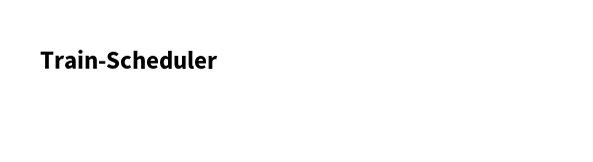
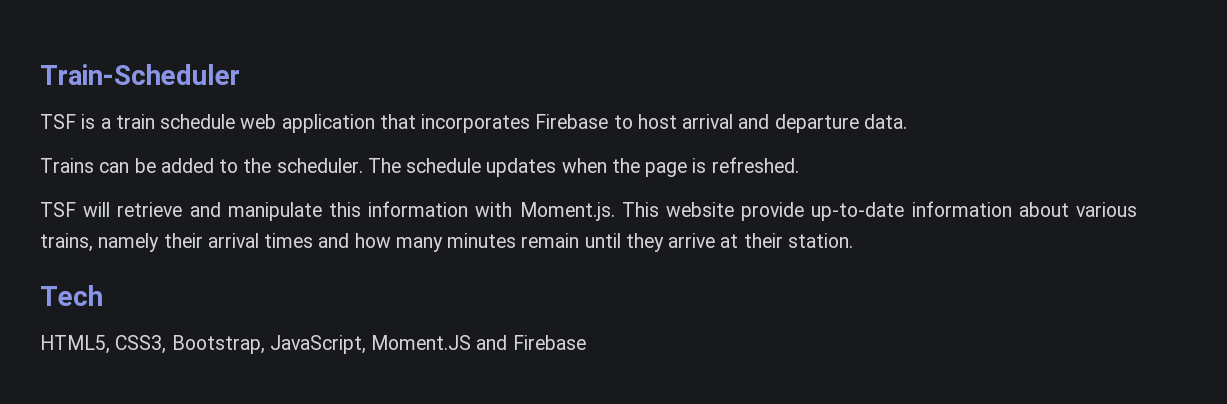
(218, 59) none -> [40,114,907,133] [40,157,799,177] [40,201,1138,221] [40,233,853,252] [40,285,103,306] [40,335,586,354] // TSF is a train schedule web application that incorporates Firebase to host arrival and departure data. // Trains can be added to the scheduler. The schedule updates when the page is refreshed. // TSF will retrieve and manipulate this information with Moment.js. This website provide up-to-date information about various trains, namely their arrival times and how many minutes remain until they arrive at their station. // Tech // HTML5, CSS3, Bootstrap, JavaScript, Moment.JS and Firebase

